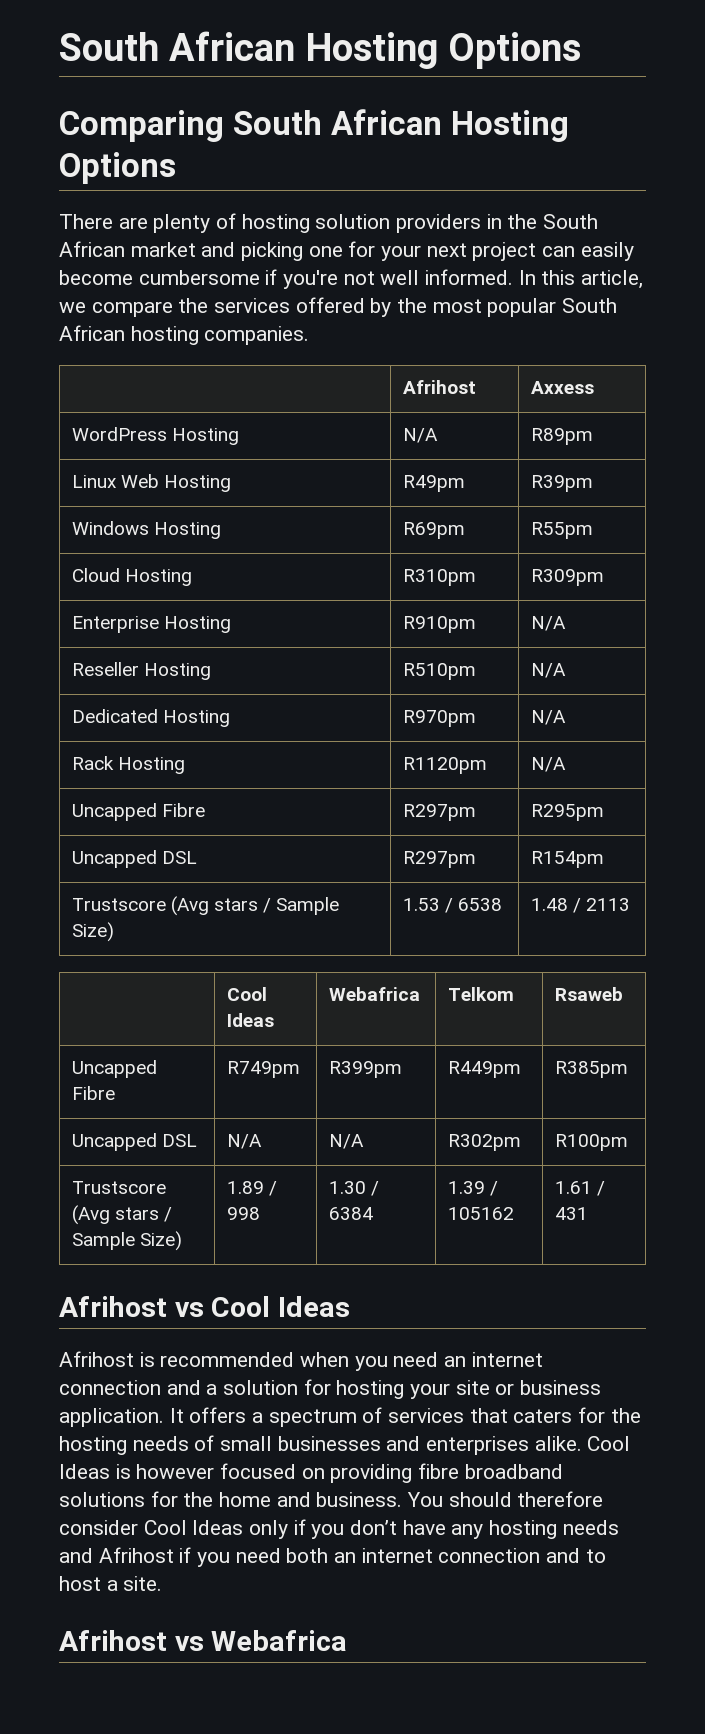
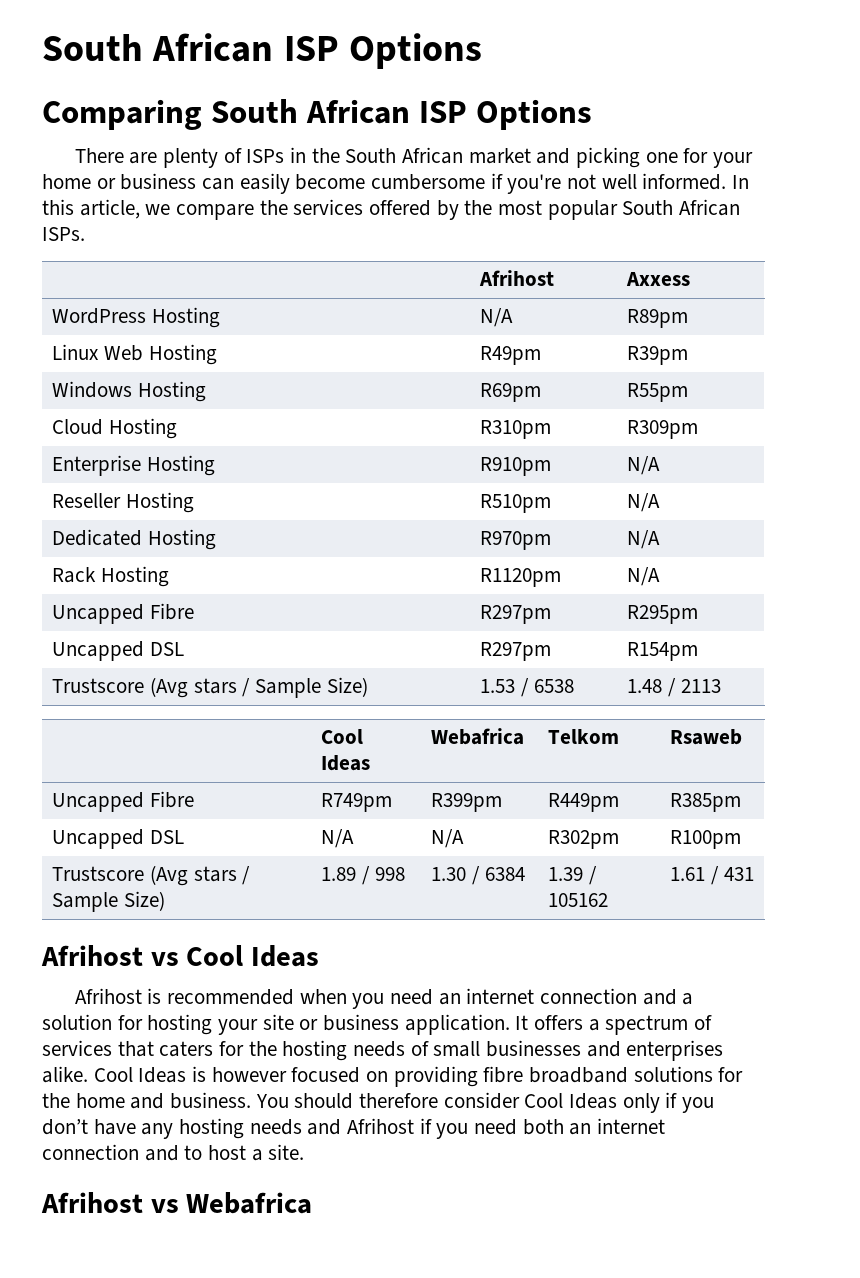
[59,31,438,69] South African Hosting -> [42,33,339,62] South African ISP
[450,110,569,142] Hosting -> [418,101,467,123] ISP
[241,214,482,233] hosting solution providers -> [246,149,285,163] ISPs
[426,242,537,261] next project -> [42,173,197,190] home or business
[130,326,310,345] hosting companies. -> [42,227,85,241] ISPs.

